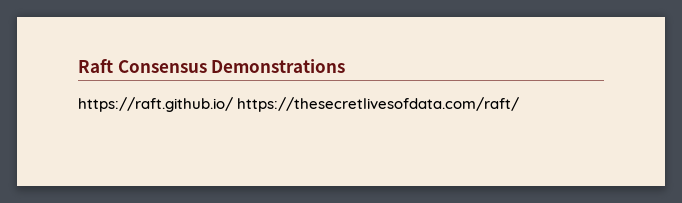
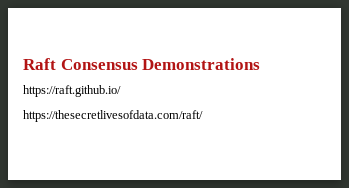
(233, 104) none -> (121, 91) //

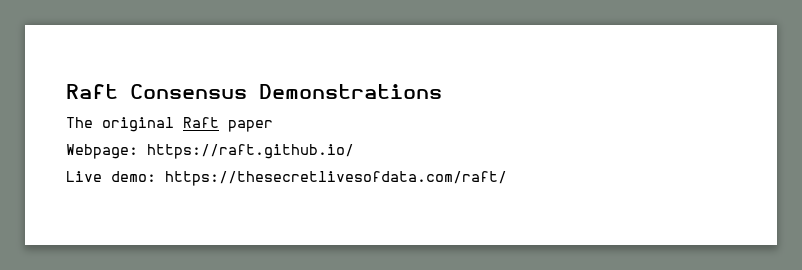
(261, 64) none -> [66,117,273,132] [66,144,138,159] The original Raft paper // Webpage:
(121, 91) none -> [66,171,156,182] Live demo:

